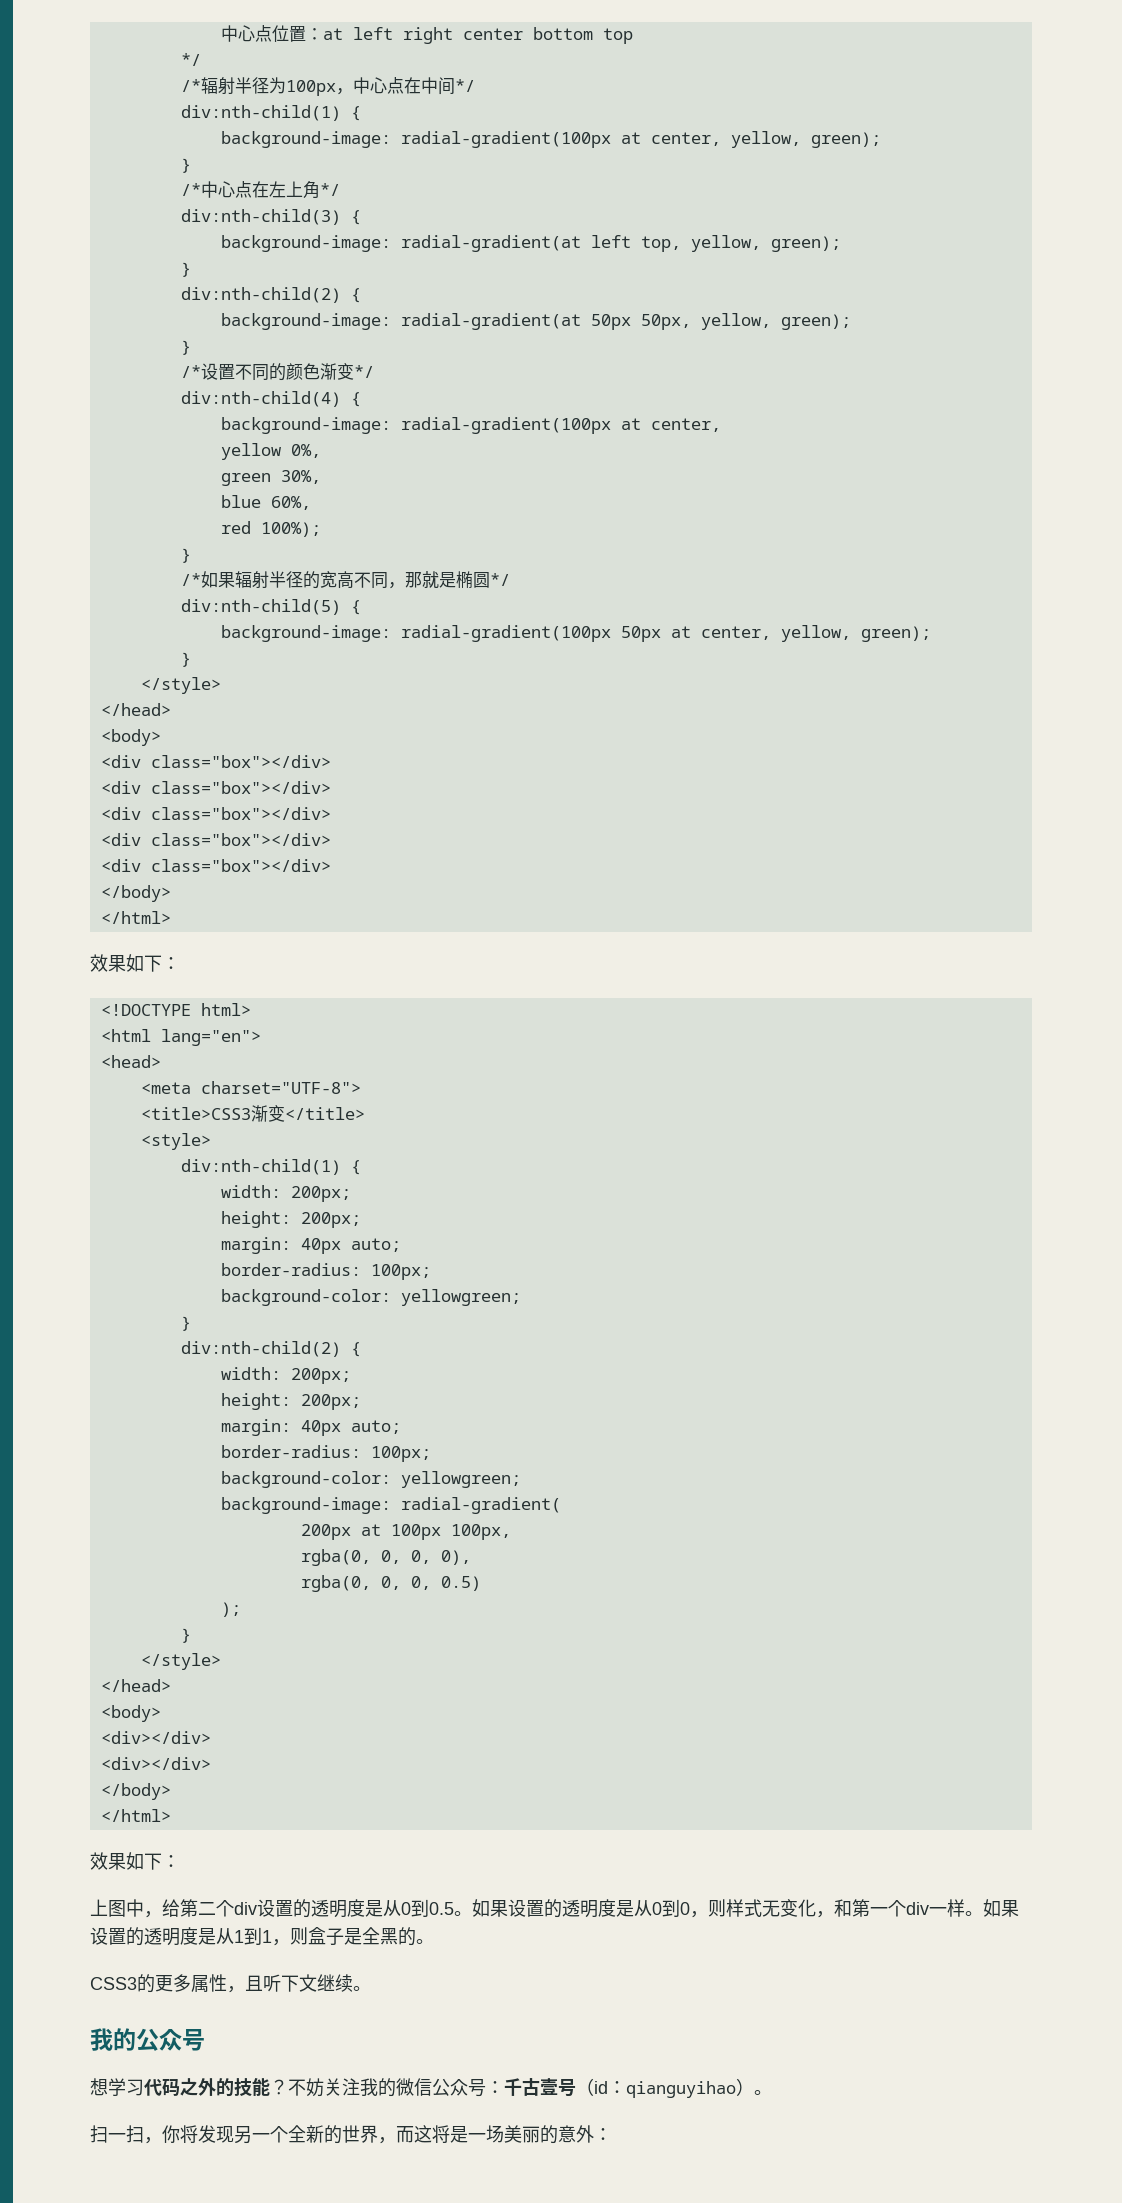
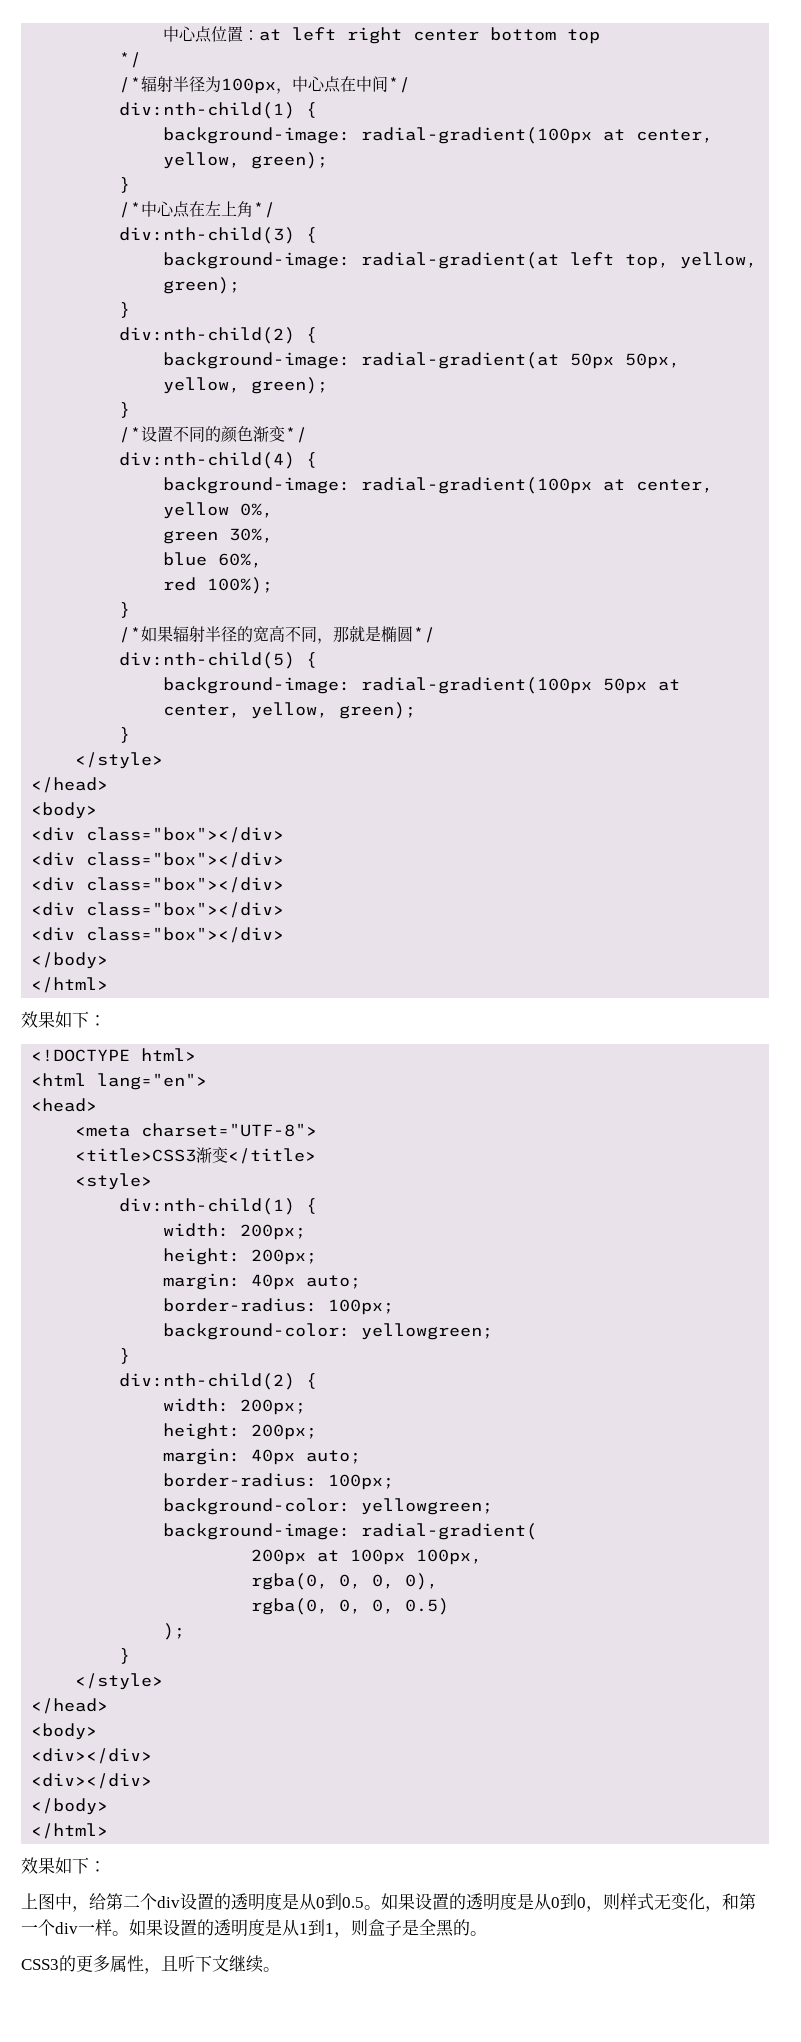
[90,2028,205,2051] [90,2078,772,2098] [90,2125,612,2144] // 我的公众号 // 想学习代码之外的技能？不妨关注我的微信公众号：千古壹号（id：qianguyihao）。 // 扫一扫，你将发现另一个全新的世界，而这将是一场美丽的意外： -> (280, 1969) none

